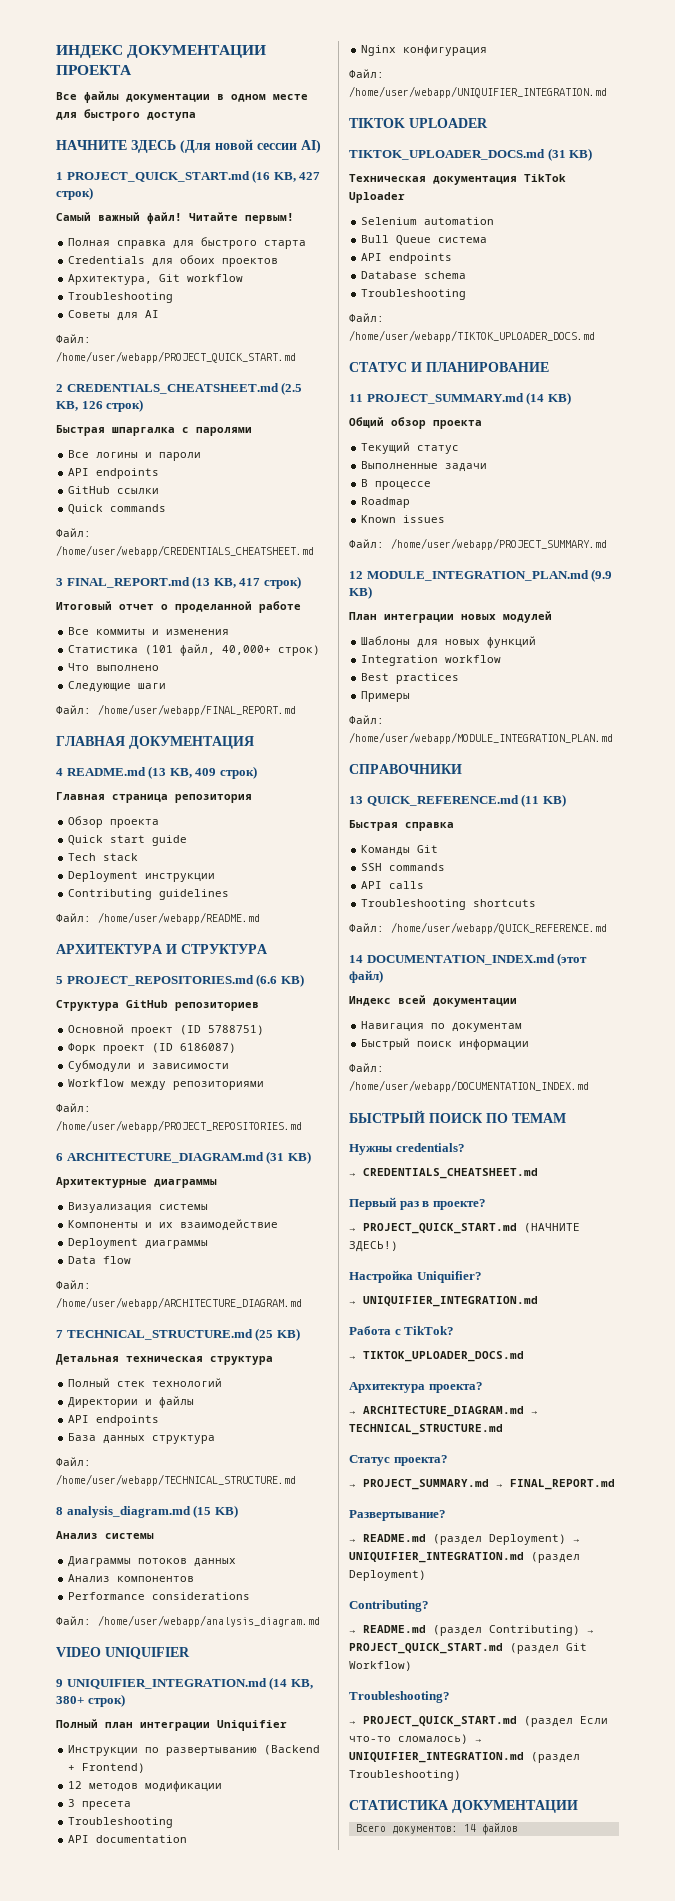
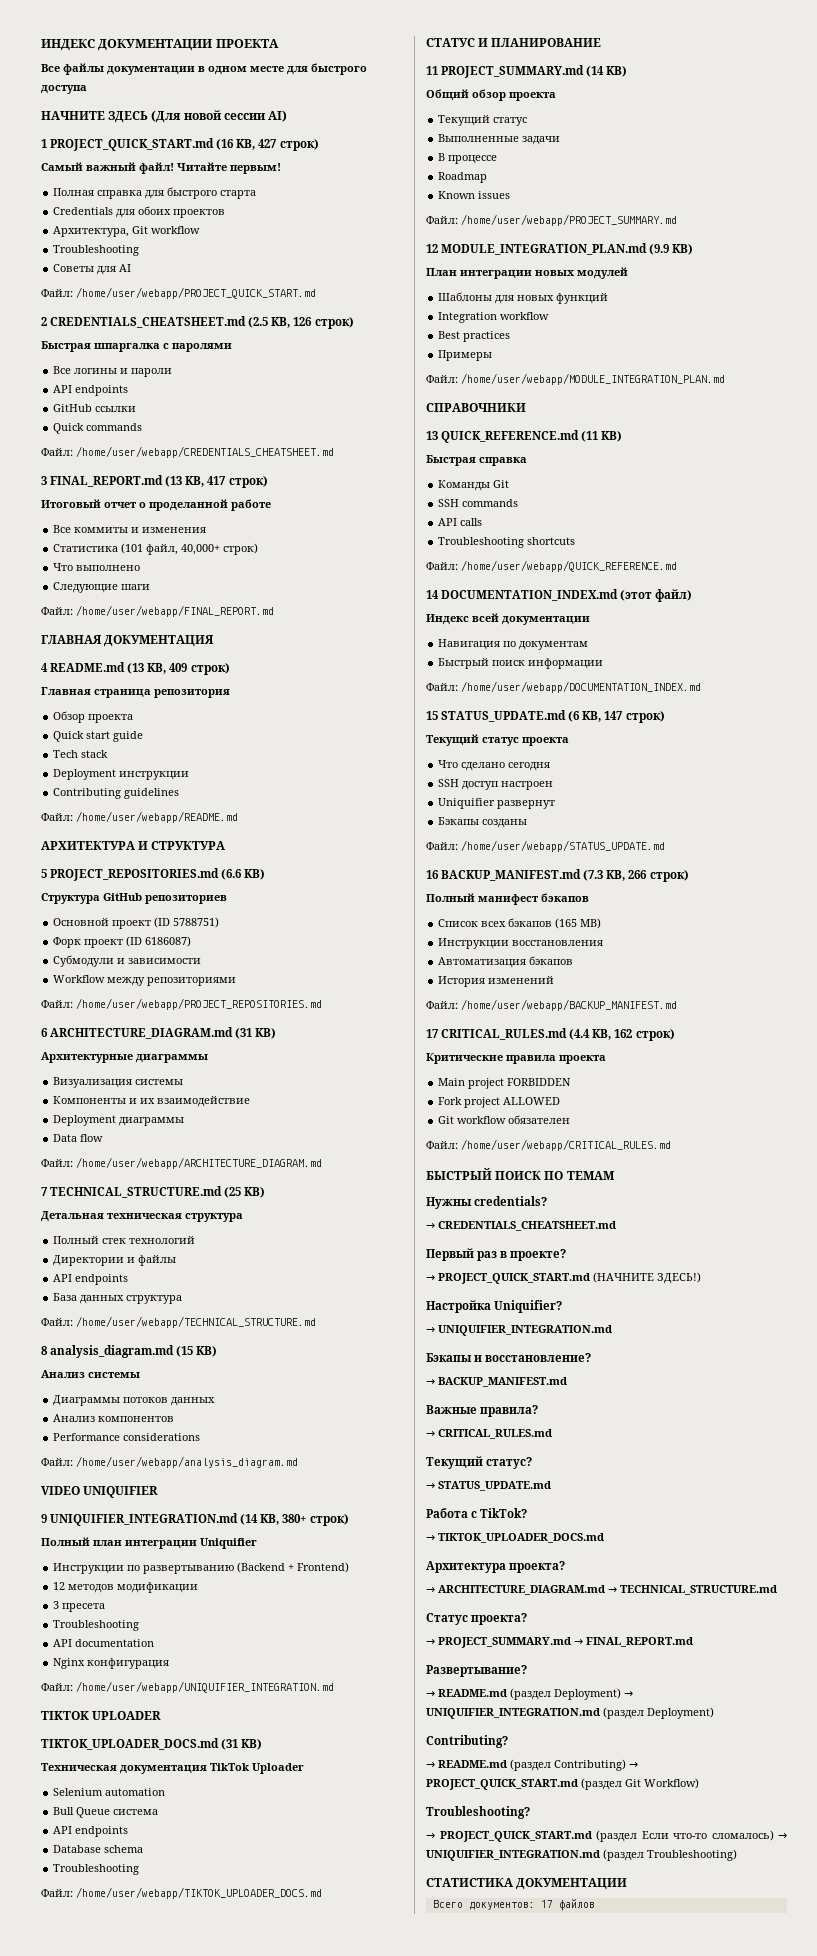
(589, 1086) none -> [426,710,665,723] [426,734,569,746] [438,760,551,771] [438,779,554,790] [438,798,556,809] [438,817,528,828] [426,840,665,852] [426,869,689,882] [426,893,589,905] [438,918,602,929] [438,938,604,949] [438,956,574,968] [438,976,555,987] [426,999,677,1011] [426,1028,675,1041] [426,1053,606,1064] [438,1078,572,1089] [438,1097,561,1108] [438,1115,571,1124] [426,1139,671,1151] // 15 STATUS_UPDATE.md (6 KB, 147 строк) // Текущий статус проекта // Что сделано сегодня // SSH доступ настроен // Uniquifier развернут // Бэкапы созданы // Файл: /home/user/webapp/STATUS_UPDATE.md // 16 BACKUP_MANIFEST.md (7.3 KB, 266 строк) // Полный манифест бэкапов // Список всех бэкапов (165 MB) // Инструкции восстановления // Автоматизация бэкапов // История изменений // Файл: /home/user/webapp/BACKUP_MANIFEST.md // 17 CRITICAL_RULES.md (4.4 KB, 162 строк) // Критические правила проекта // Main project FORBIDDEN // Fork project ALLOWED // Git workflow обязателен // Файл: /home/user/webapp/CRITICAL_RULES.md
(538, 1301) none -> [426,1353,592,1362] [426,1377,567,1387] [426,1405,539,1417] [426,1429,552,1439] [426,1456,533,1469] [426,1481,551,1491] // Бэкапы и восстановление? // → BACKUP_MANIFEST.md // Важные правила? // → CRITICAL_RULES.md // Текущий статус? // → STATUS_UPDATE.md
[463,1824,476,1832] 14 -> [540,1900,553,1908] 17

